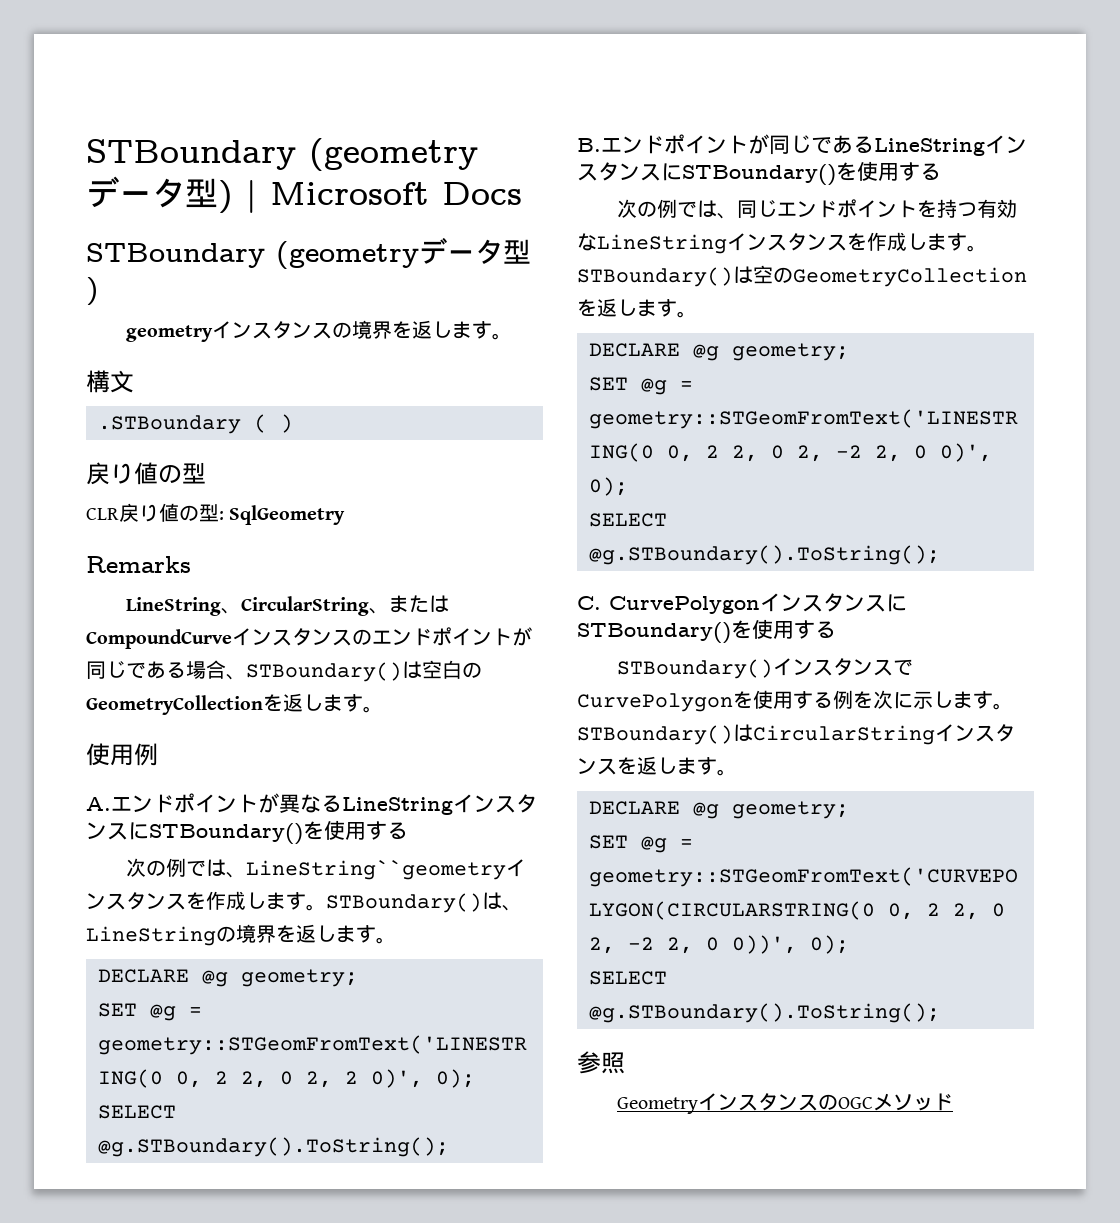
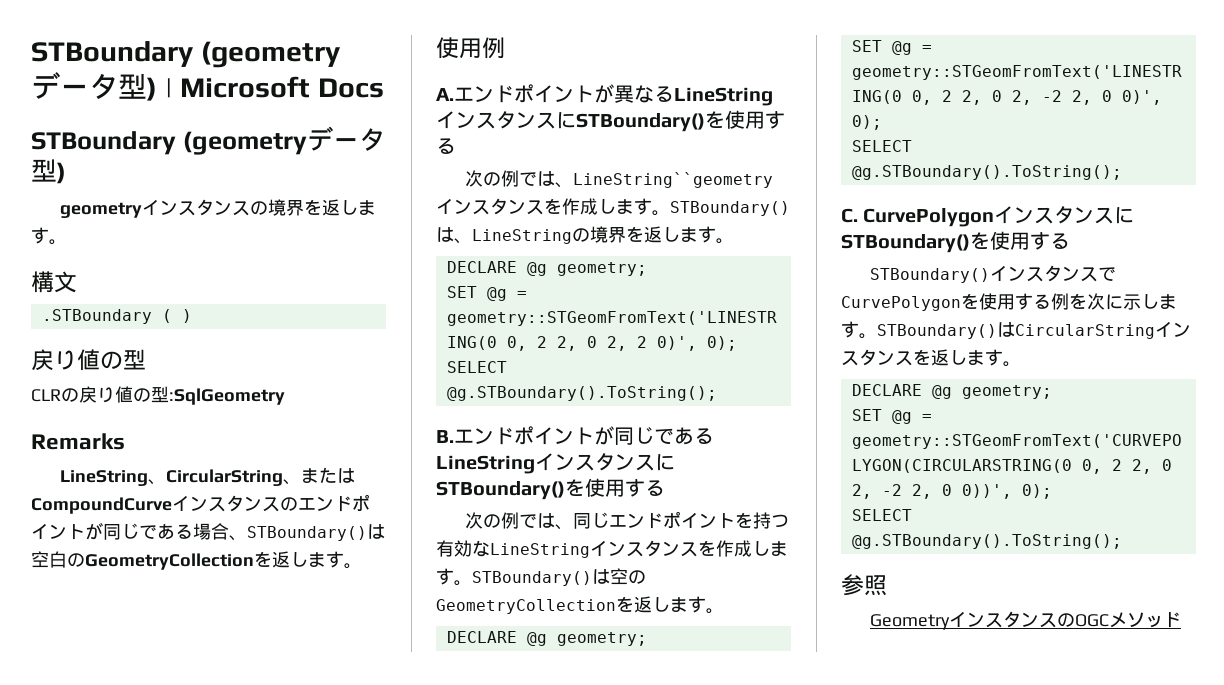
[119,503,346,525] 戻り値の型: SqlGeometry -> [61,386,285,405] の戻り値の型:SqlGeometry

